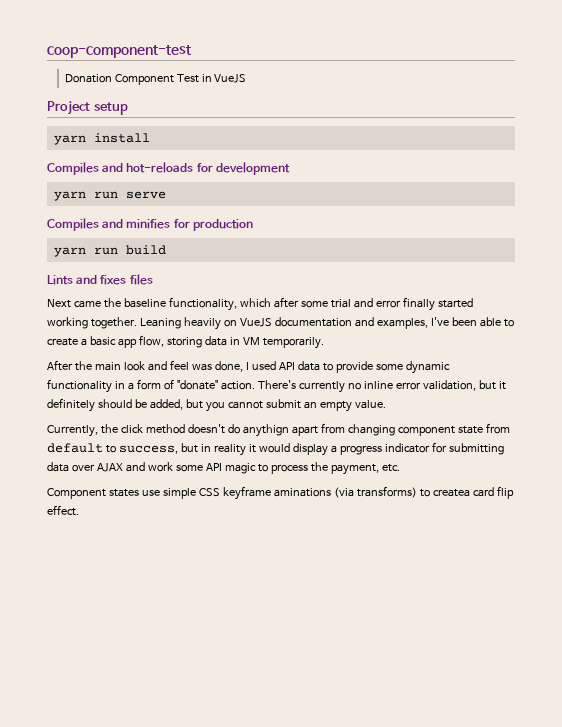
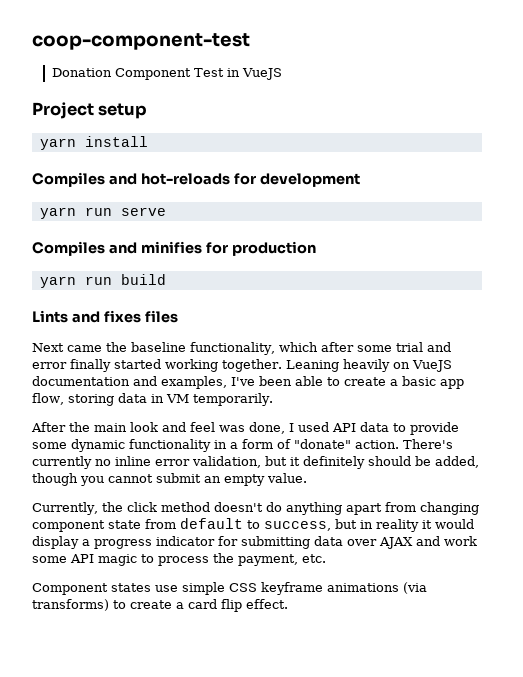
[185,399,203,409] but -> [32,473,78,486] though
[242,424,289,437] anythign -> [285,502,342,515] anything
[273,488,331,497] aminations -> [327,583,399,592] animations
[432,489,470,497] createa -> [130,600,184,609] create a

